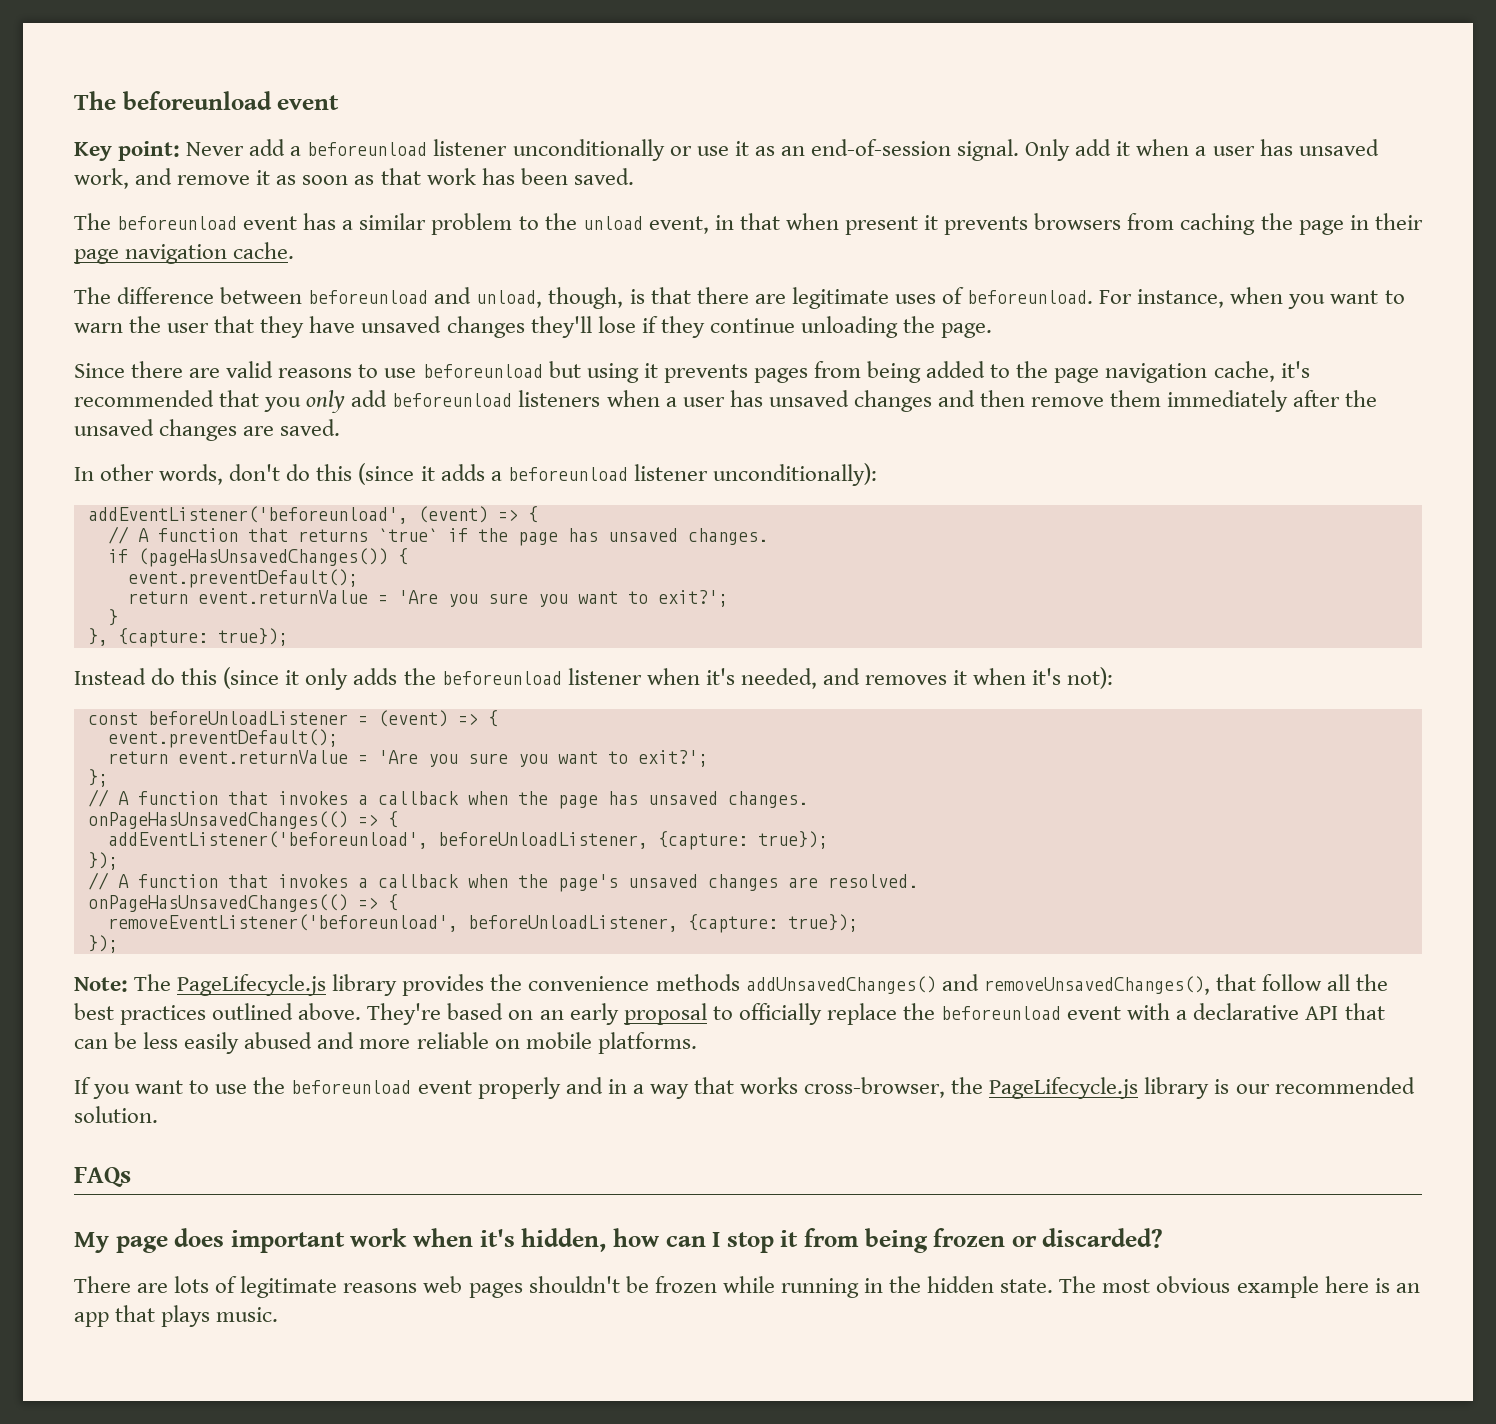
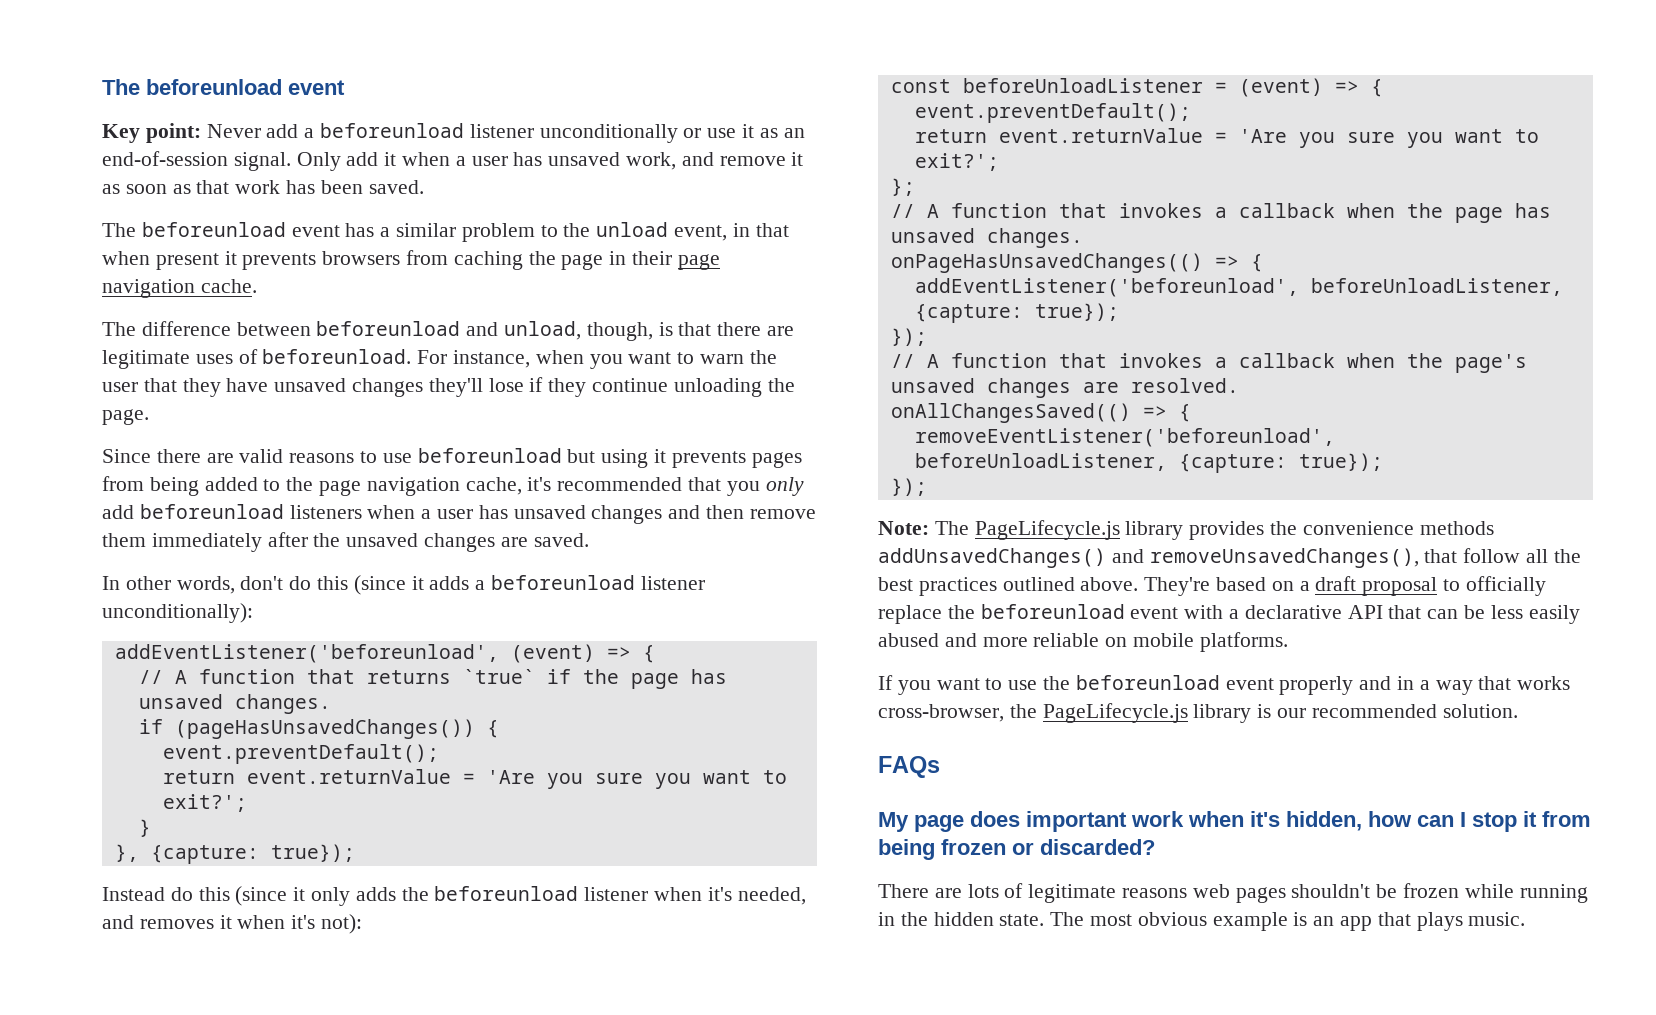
[87,894,348,912] onPageHasUnsavedChanges(() -> [890,403,1131,423] onAllChangesSaved(()
[539,1003,619,1025] an early -> [1299,576,1357,591] a draft
[1324,1276,1369,1293] here -> (1288, 921) none

